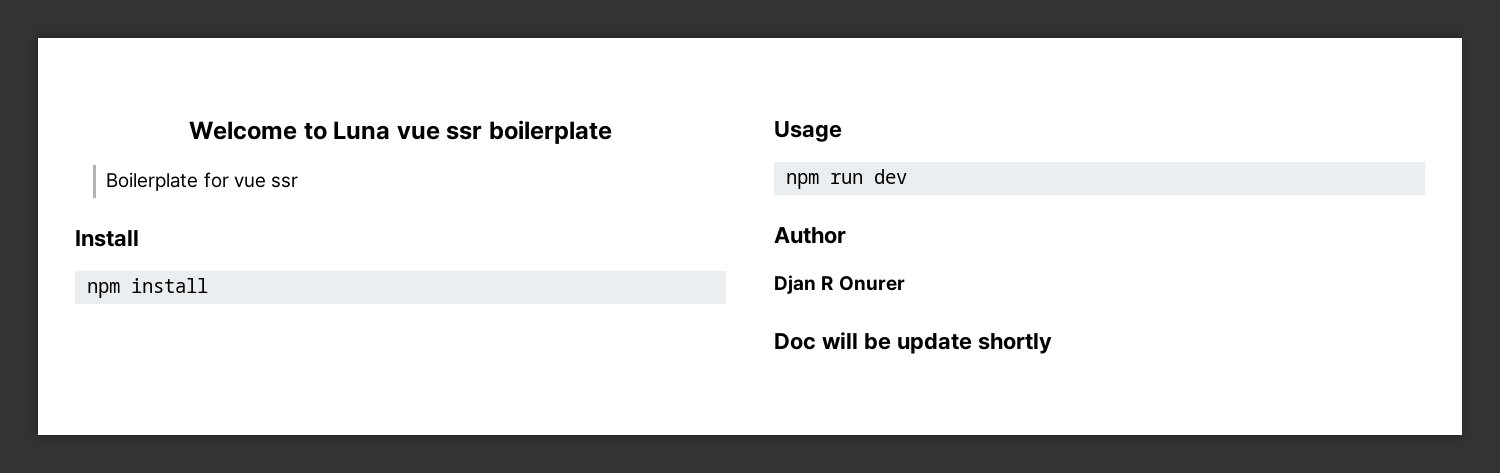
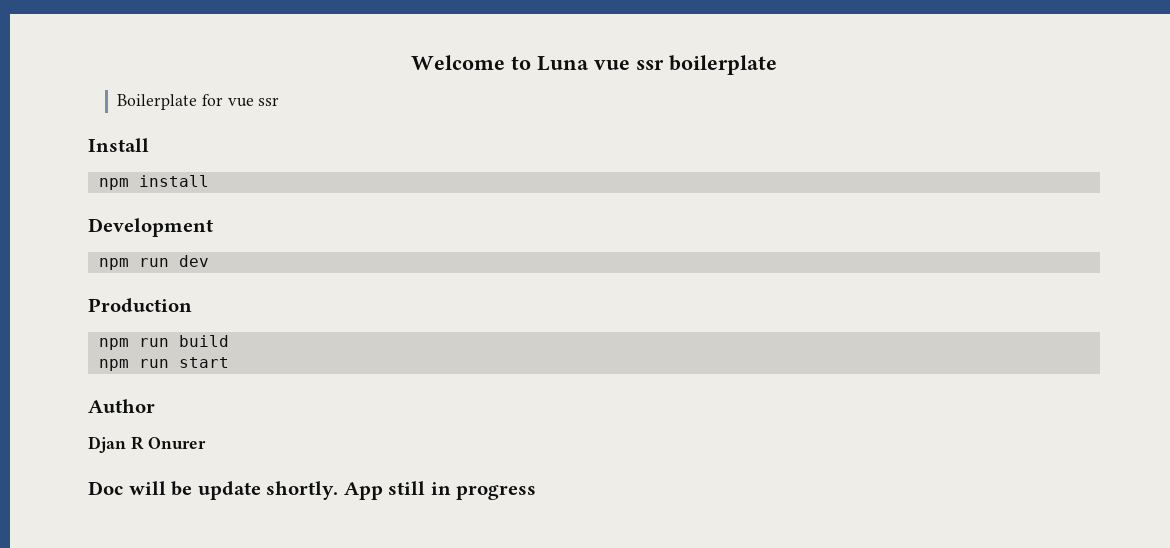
[774,121,842,142] Usage -> [88,218,213,237] Development
(907, 176) none -> [88,298,192,312] [98,335,229,350] [98,357,229,371] // Production // npm run build // npm run start
[978,333,1053,354] shortly -> [266,481,537,500] shortly. App still in progress

